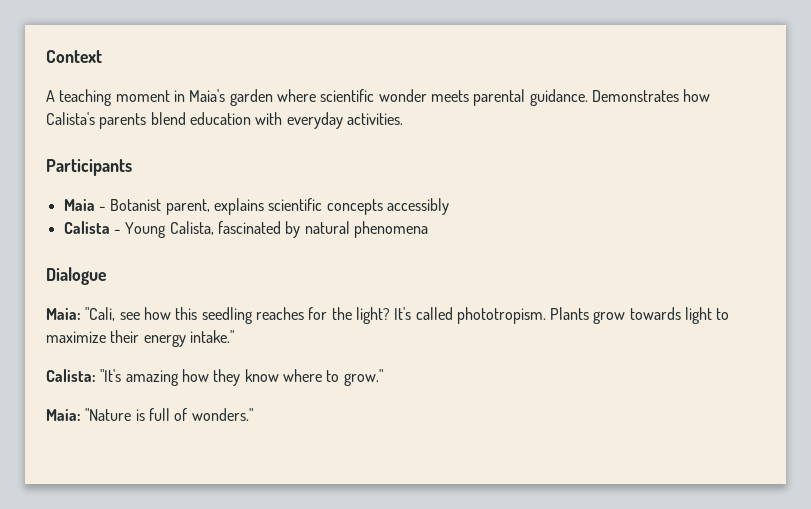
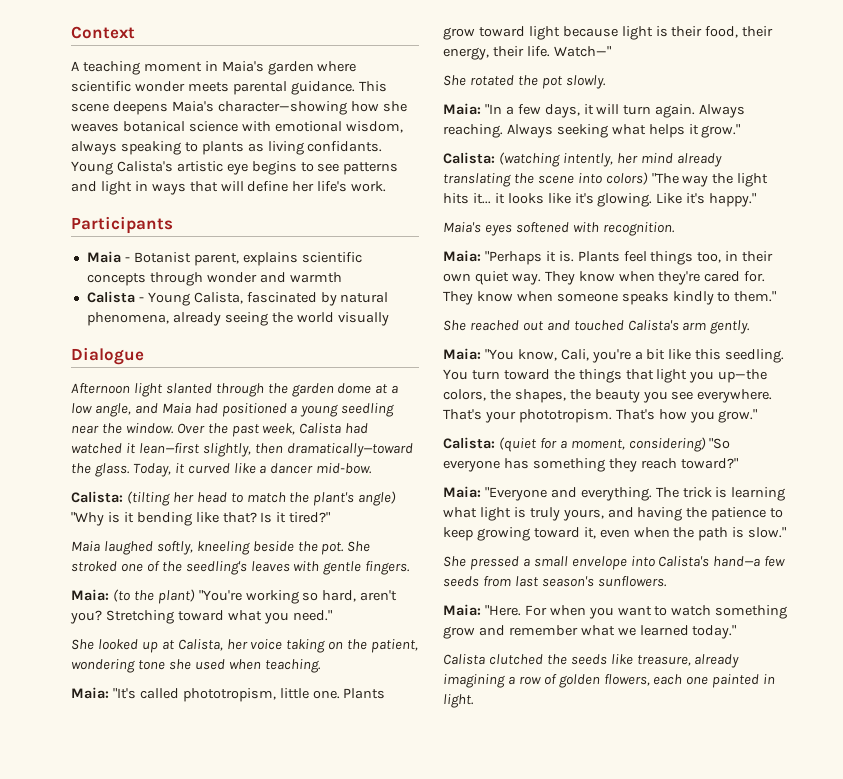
[591,89,711,102] [46,112,403,129] Demonstrates how Calista's parents blend education with everyday activities. -> [358,81,387,92] [71,101,407,115] [71,121,403,133] [71,141,383,155] [71,161,399,175] [71,181,387,195] This scene deepens Maia's character—showing how she weaves botanical science with emotional wisdom, always speaking to plants as living confidants. Young Calista's artistic eye begins to see patterns and light in ways that will define her life's work.
[386,198,449,215] accessibly -> [149,272,342,286] through wonder and warmth
[353,221,428,238] [46,267,106,285] [46,307,730,324] [46,330,234,347] [46,369,383,386] [46,408,253,421] phenomena // Dialogue // Maia: "Cali, see how this seedling reaches for the light? It's called phototropism. Plants grow towards light to maximize their energy intake." // Calista: "It's amazing how they know where to grow." // Maia: "Nature is full of wonders." -> [86,312,389,326] [71,347,144,365] [71,383,399,397] [71,403,395,417] [71,423,369,437] [71,443,413,457] [71,463,373,477] [71,491,397,506] [71,512,331,526] [71,541,371,555] [71,561,411,575] [71,589,398,604] [70,610,332,624] [71,639,419,653] [71,659,321,673] [71,687,386,702] [443,26,774,40] [443,46,611,60] [443,75,606,89] [443,103,746,118] [443,124,741,138] [443,152,722,167] [443,172,769,187] [443,193,757,207] [443,222,675,236] [443,250,774,265] [443,271,766,285] [443,291,777,305] [443,320,751,334] [443,348,785,363] [443,369,768,383] [443,389,773,403] [443,409,758,423] [443,437,731,452] [443,458,738,472] [443,486,786,501] [443,507,784,521] [443,527,787,541] [443,556,786,570] [443,576,667,587] [443,604,788,619] [443,625,737,639] [443,654,740,668] [443,674,776,688] [443,694,474,708] phenomena, already seeing the world visually // Dialogue // Afternoon light slanted through the garden dome at a low angle, and Maia had positioned a young seedling near the window. Over the past week, Calista had watched it lean—first slightly, then dramatically—toward the glass. Today, it curved like a dancer mid-bow. // Calista: (tilting her head to match the plant's angle) "Why is it bending like that? Is it tired?" // Maia laughed softly, kneeling beside the pot. She stroked one of the seedling's leaves with gentle fingers. // Maia: (to the plant) "You're working so hard, aren't you? Stretching toward what you need." // She looked up at Calista, her voice taking on the patient, wondering tone she used when teaching. // Maia: "It's called phototropism, little one. Plants grow toward light because light is their food, their energy, their life. Watch—" // She rotated the pot slowly. // Maia: "In a few days, it will turn again. Always reaching. Always seeking what helps it grow." // Calista: (watching intently, her mind already translating the scene into colors) "The way the light hits it... it looks like it's glowing. Like it's happy." // Maia's eyes softened with recognition. // Maia: "Perhaps it is. Plants feel things too, in their own quiet way. They know when they're cared for. They know when someone speaks kindly to them." // She reached out and touched Calista's arm gently. // Maia: "You know, Cali, you're a bit like this seedling. You turn toward the things that light you up—the colors, the shapes, the beauty you see everywhere. That's your phototropism. That's how you grow." // Calista: (quiet for a moment, considering) "So everyone has something they reach toward?" // Maia: "Everyone and everything. The trick is learning what light is truly yours, and having the patience to keep growing toward it, even when the path is slow." // She pressed a small envelope into Calista's hand—a few seeds from last season's sunflowers. // Maia: "Here. For when you want to watch something grow and remember what we learned today." // Calista clutched the seeds like treasure, already imagining a row of golden flowers, each one painted in light.

